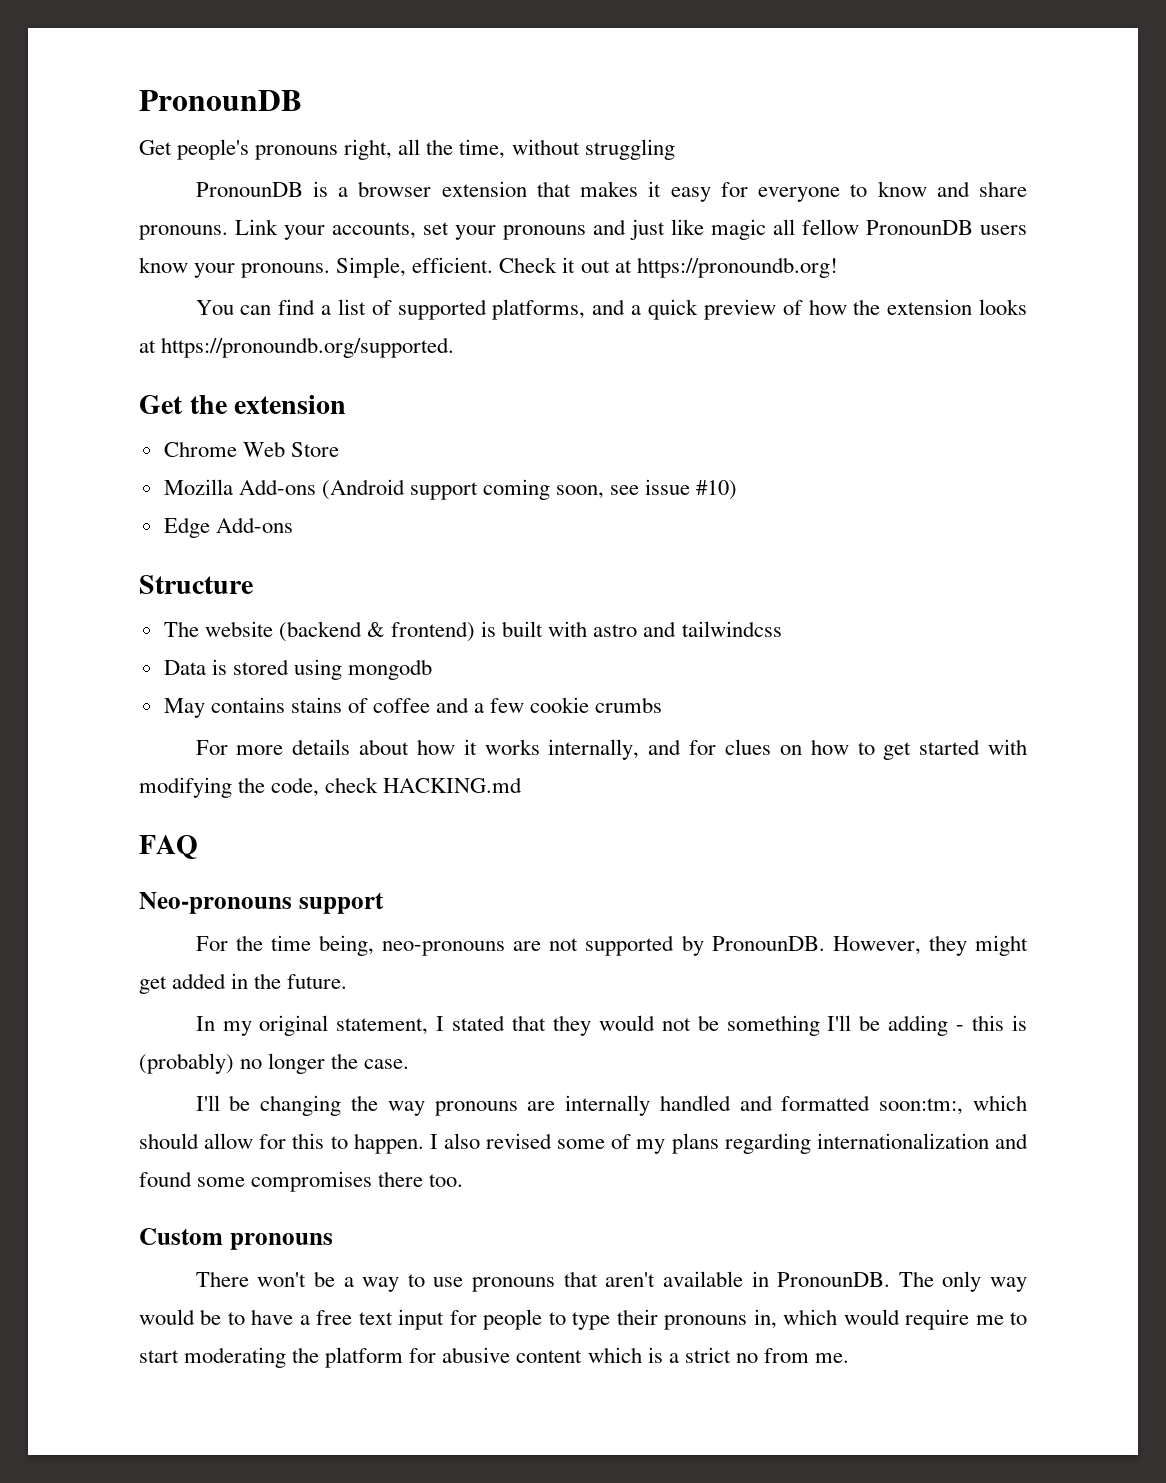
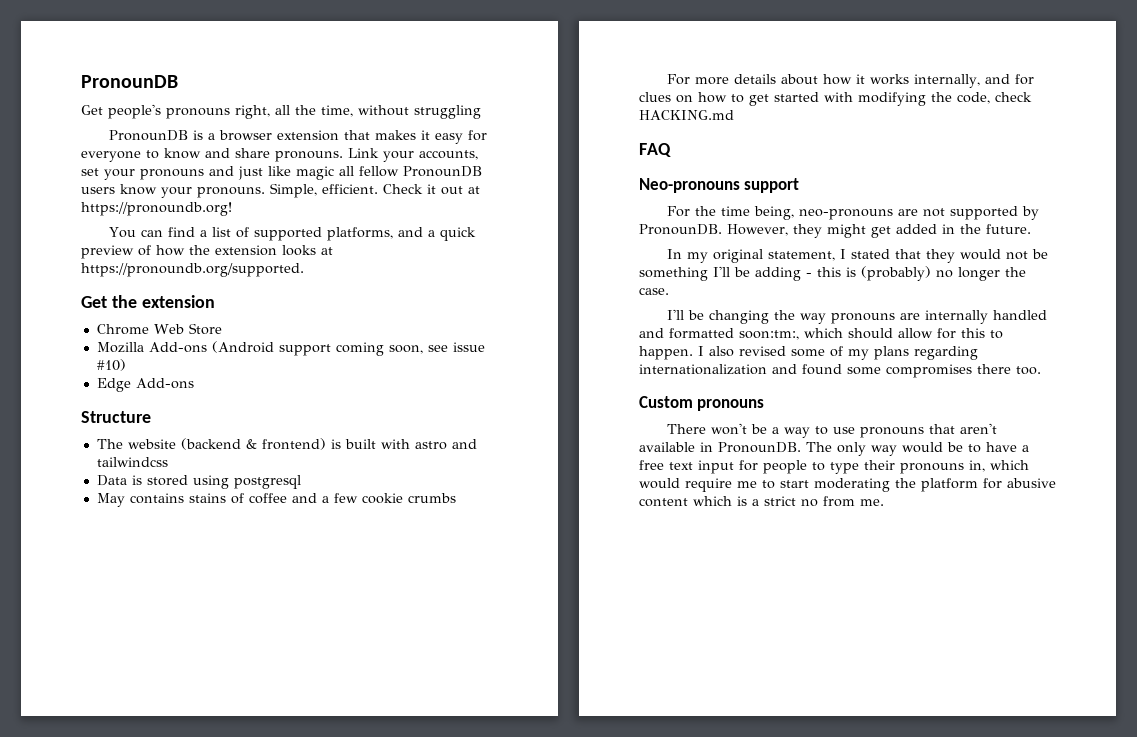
[348,659,433,680] mongodb -> [233,475,301,489] postgresql

